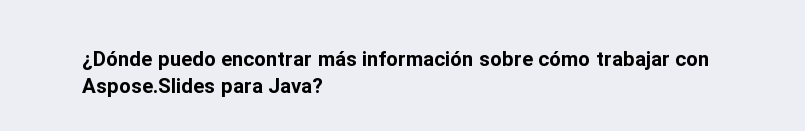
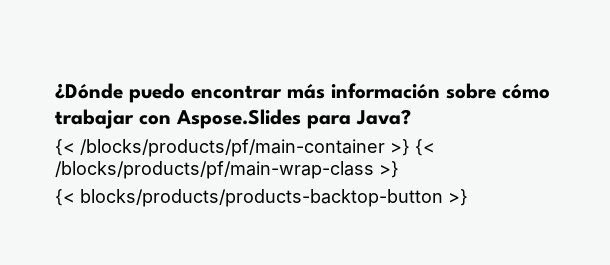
(324, 85) none -> [55,139,435,157] [55,161,399,179] [55,189,468,207] // {< /blocks/products/pf/main-container >} {< /blocks/products/pf/main-wrap-class >} // {< blocks/products/products-backtop-button >}

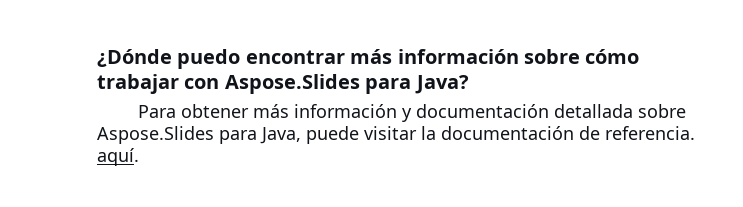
[55,139,435,157] [55,161,399,179] [55,189,468,207] {< /blocks/products/pf/main-container >} {< /blocks/products/pf/main-wrap-class >} // {< blocks/products/products-backtop-button >} -> [138,104,687,122] [97,126,695,144] [97,148,139,166] Para obtener más información y documentación detallada sobre Aspose.Slides para Java, puede visitar la documentación de referencia. aquí.

